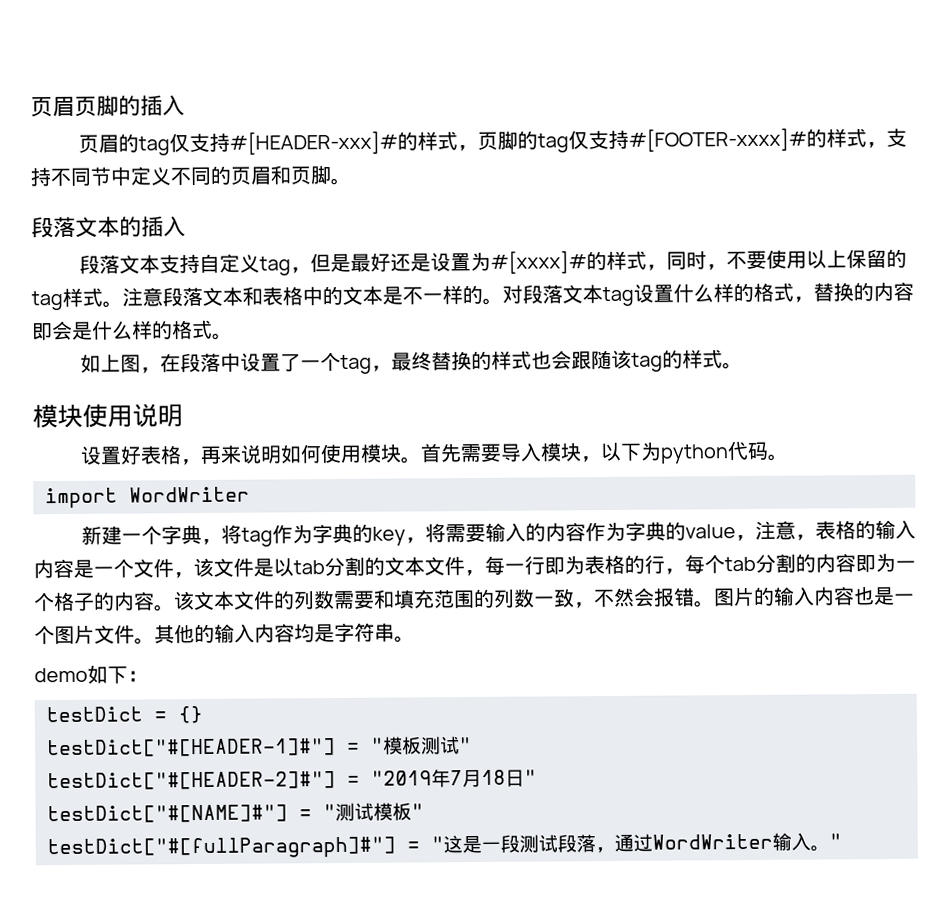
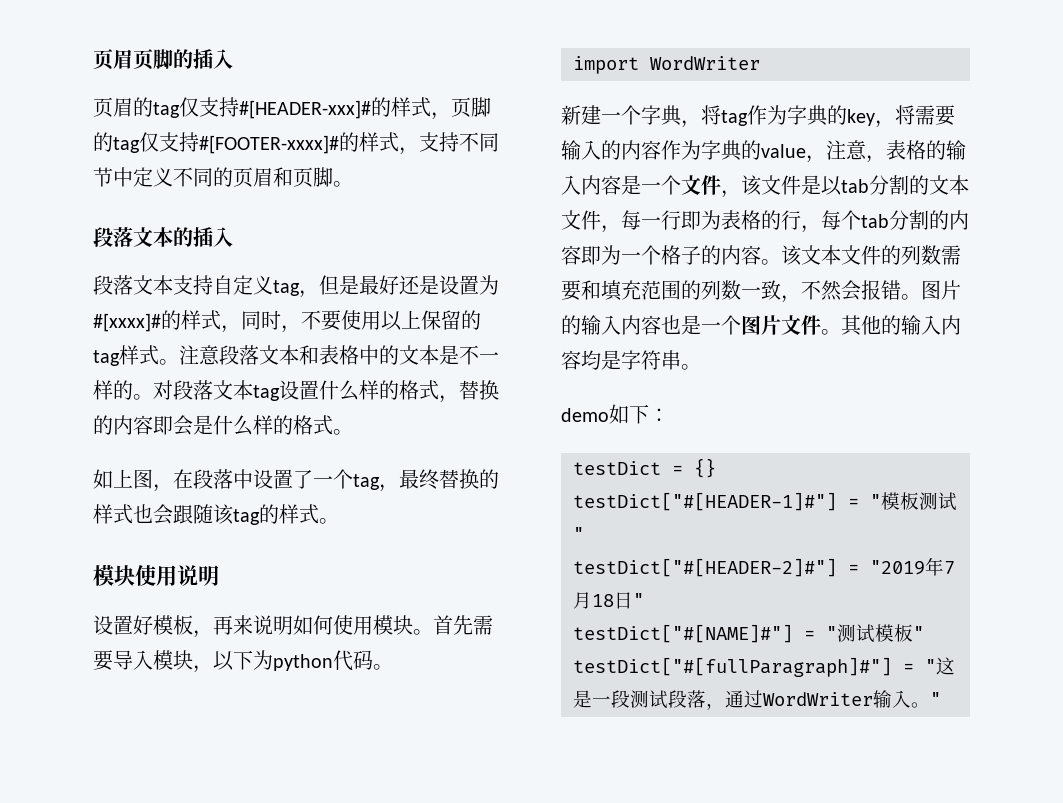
[139,445,182,465] 表格 -> [153,615,193,635] 模板

